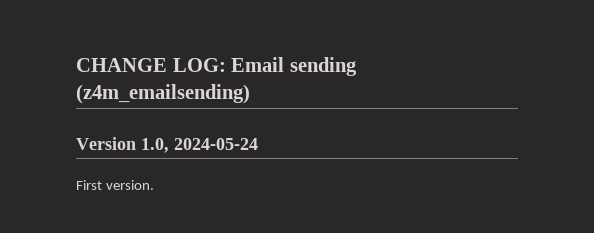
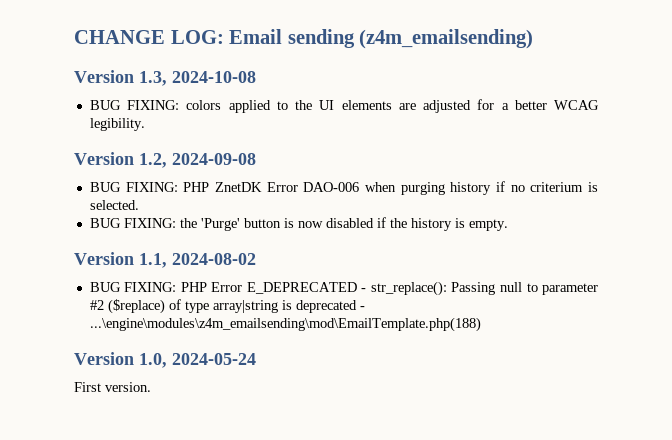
(250, 94) none -> [74,70,256,86] [89,99,599,113] [89,118,145,131] [74,152,256,168] [89,181,599,195] [89,200,139,210] [89,217,508,231] [74,252,256,268] [89,281,598,296] [89,299,365,314] [89,317,481,332] // Version 1.3, 2024-10-08 // BUG FIXING: colors applied to the UI elements are adjusted for a better WCAG legibility. // Version 1.2, 2024-09-08 // BUG FIXING: PHP ZnetDK Error DAO-006 when purging history if no criterium is selected. // BUG FIXING: the 'Purge' button is now disabled if the history is empty. // Version 1.1, 2024-08-02 // BUG FIXING: PHP Error E_DEPRECATED - str_replace(): Passing null to parameter #2 ($replace) of type array|string is deprecated - ...\engine\modules\z4m_emailsending\mod\EmailTemplate.php(188)

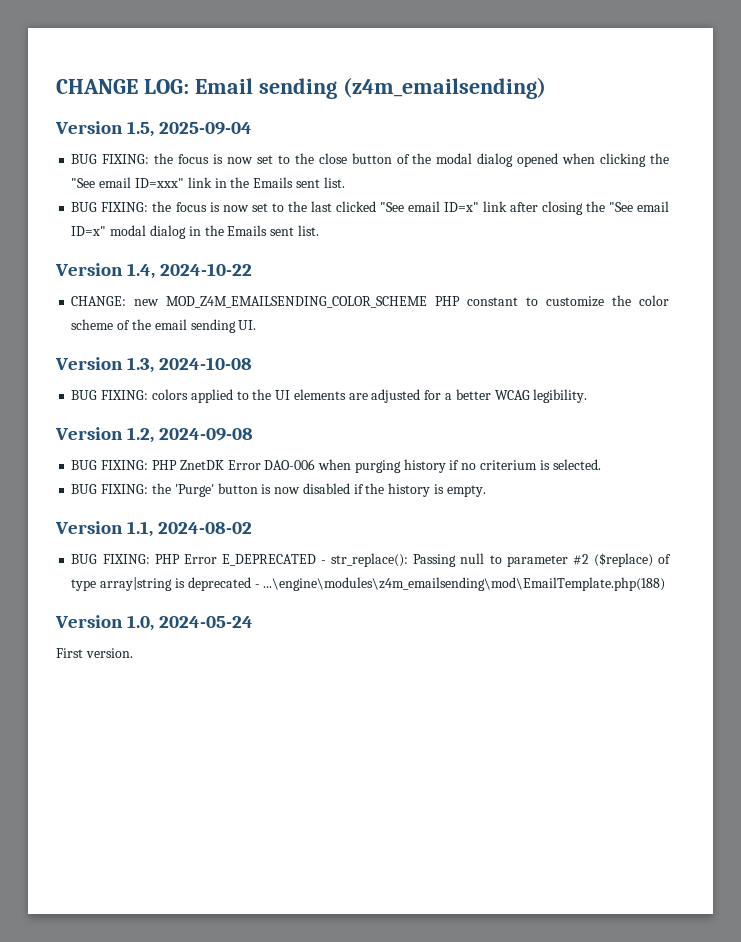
(534, 39) none -> [55,121,253,137] [71,153,669,167] [71,177,345,188] [71,201,669,215] [71,225,319,239] [55,263,253,279] [71,295,669,308] [71,319,257,333] // Version 1.5, 2025-09-04 // BUG FIXING: the focus is now set to the close button of the modal dialog opened when clicking the "See email ID=xxx" link in the Emails sent list. // BUG FIXING: the focus is now set to the last clicked "See email ID=x" link after closing the "See email ID=x" modal dialog in the Emails sent list. // Version 1.4, 2024-10-22 // CHANGE: new MOD_Z4M_EMAILSENDING_COLOR_SCHEME PHP constant to customize the color scheme of the email sending UI.

